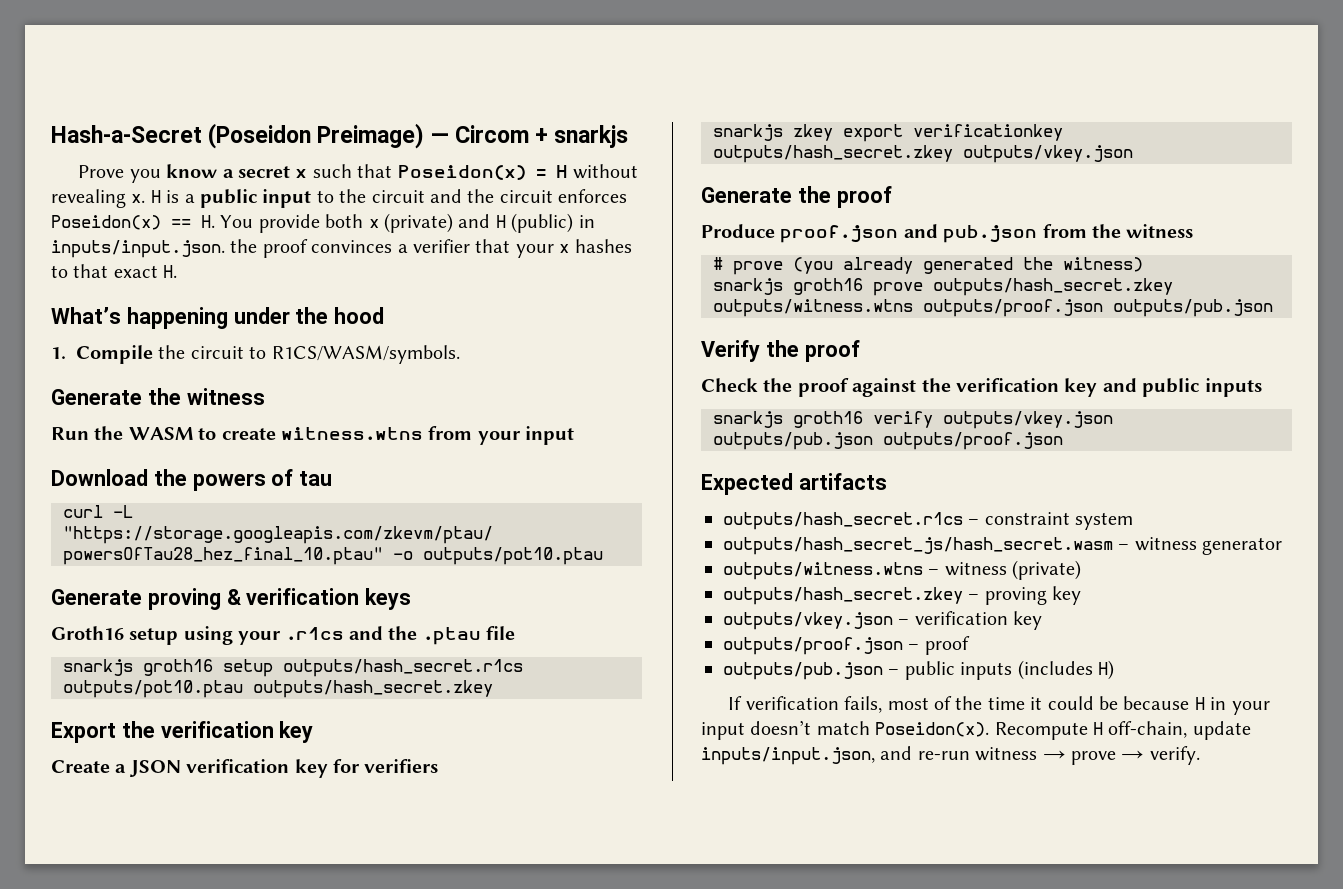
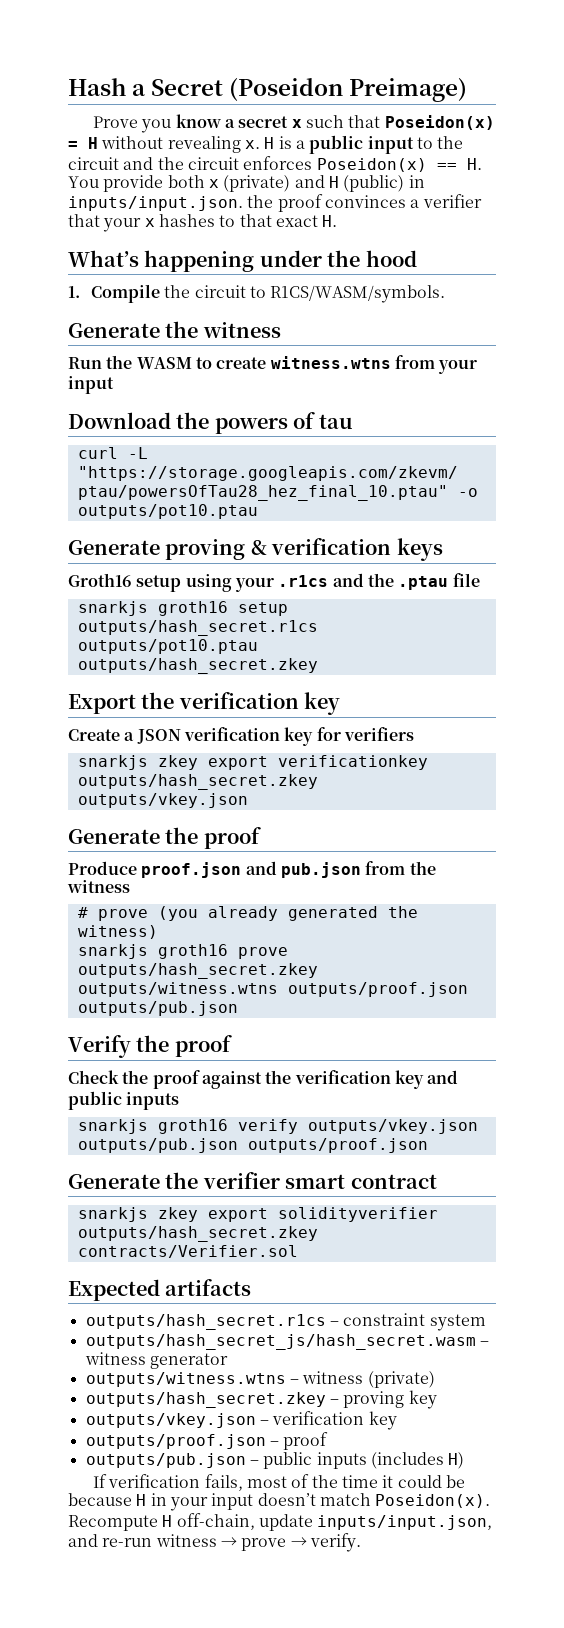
[51,125,202,143] Hash-a-Secret -> [68,78,224,96] Hash a Secret
[430,125,629,148] — Circom + snarkjs -> (468, 89) none
(1063, 441) none -> [68,1172,437,1189] [77,1207,438,1222] [77,1226,318,1242] [77,1245,298,1258] // Generate the verifier smart contract // snarkjs zkey export solidityverifier outputs/hash_secret.zkey contracts/Verifier.sol

